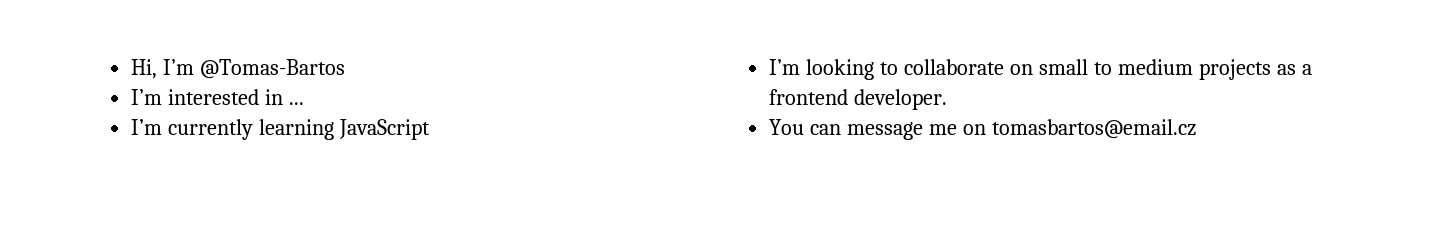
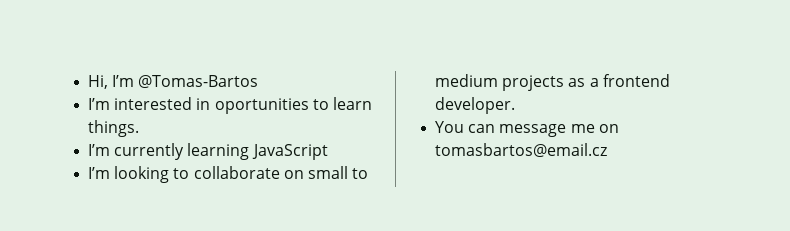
[289,102,305,105] ... -> [214,97,372,114] [88,120,140,137] oportunities to learn things.

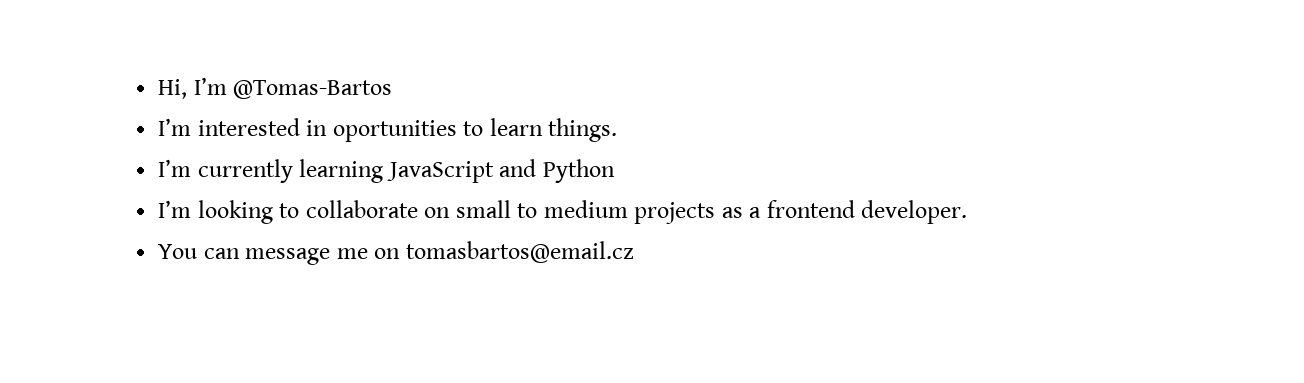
(328, 152) none -> [499,159,615,183] and Python

